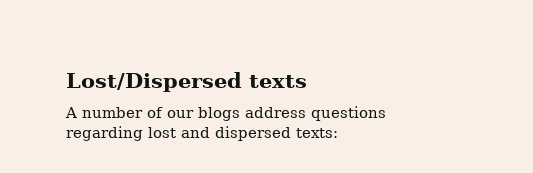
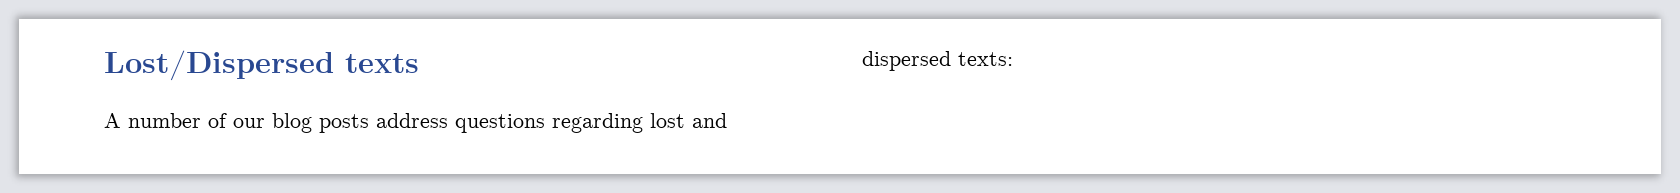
[198,107,240,121] blogs -> [272,113,369,133] blog posts

